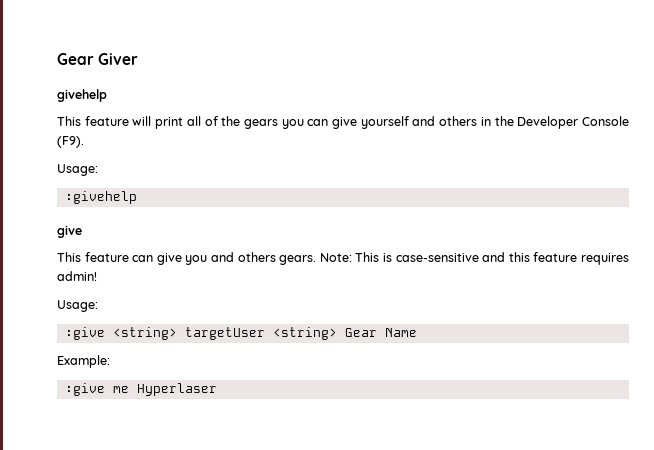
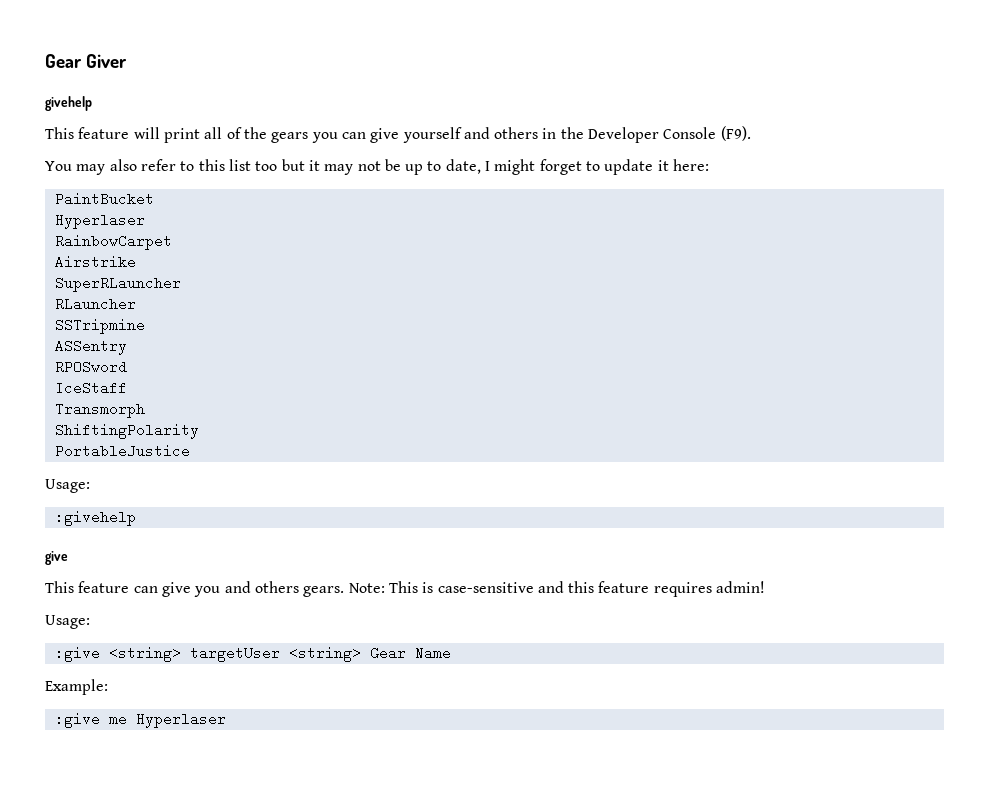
(84, 142) none -> [45,159,710,175] [54,192,154,206] [54,213,145,229] [54,234,172,250] [54,255,136,269] [54,276,181,292] [54,297,136,311] [54,318,145,334] [54,339,127,355] [54,360,127,374] [54,381,127,395] [54,402,145,418] [54,423,199,439] [54,444,190,458] // You may also refer to this list too but it may not be up to date, I might forget to update it here: // PaintBucket // Hyperlaser // RainbowCarpet // Airstrike // SuperRLauncher // RLauncher // SSTripmine // ASSentry // RPOSword // IceStaff // Transmorph // ShiftingPolarity // PortableJustice

